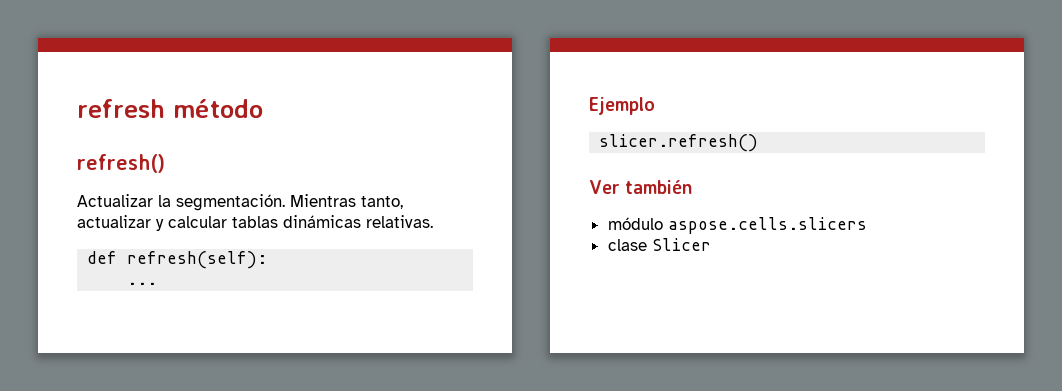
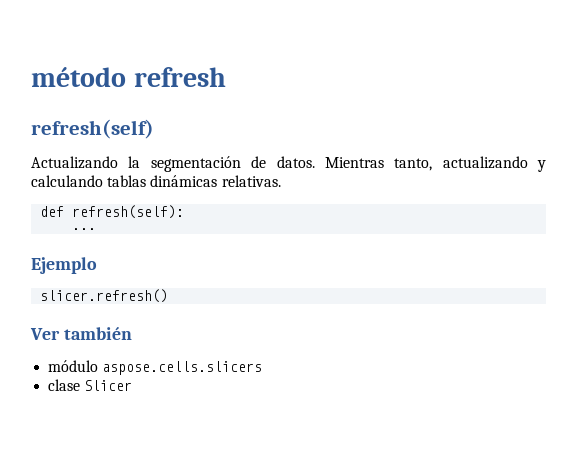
(77, 108) none -> [31,67,126,87] método
[173,99,263,118] [77,154,165,173] [77,194,403,211] [77,215,227,231] método // refresh() // Actualizar la segmentación. Mientras tanto, actualizar y calcular -> [31,119,154,139] [31,156,546,172] [31,175,103,187] // refresh(self) // Actualizando la segmentación de datos. Mientras tanto, actualizando y calculando

